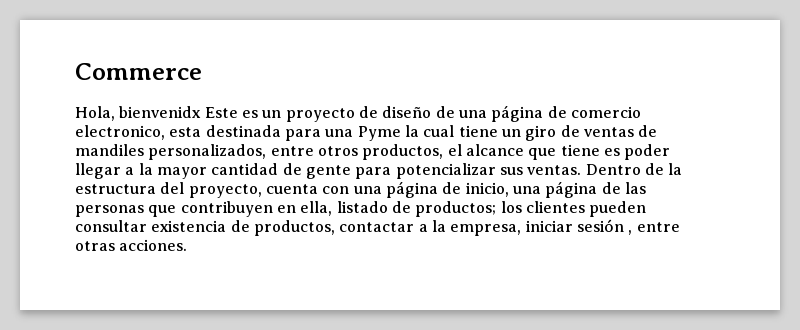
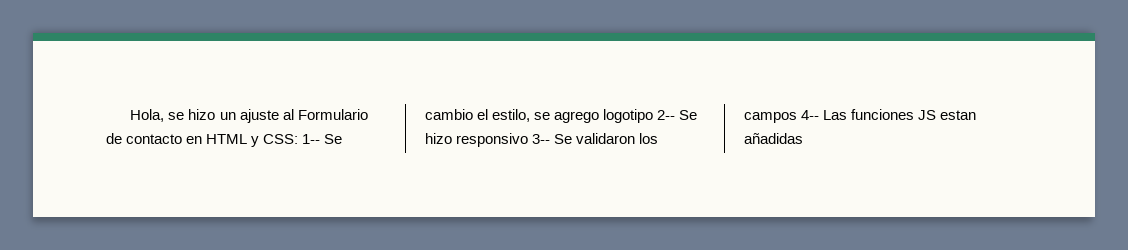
[75,63,202,80] [75,105,641,122] [75,125,658,141] [75,144,671,160] [75,163,683,179] [75,181,646,198] [75,201,647,217] [75,219,680,236] [75,239,188,251] Commerce // Hola, bienvenidx Este es un proyecto de diseño de una página de comercio electronico, esta destinada para una Pyme la cual tiene un giro de ventas de mandiles personalizados, entre otros productos, el alcance que tiene es poder llegar a la mayor cantidad de gente para potencializar sus ventas. Dentro de la estructura del proyecto, cuenta con una página de inicio, una página de las personas que contribuyen en ella, listado de productos; los clientes pueden consultar existencia de productos, contactar a la empresa, iniciar sesión , entre otras acciones. -> [130,109,368,123] [106,133,343,147] [425,109,698,123] [425,133,659,147] [744,109,977,123] [744,133,803,144] Hola, se hizo un ajuste al Formulario de contacto en HTML y CSS: 1-- Se cambio el estilo, se agrego logotipo 2-- Se hizo responsivo 3-- Se validaron los campos 4-- Las funciones JS estan añadidas

